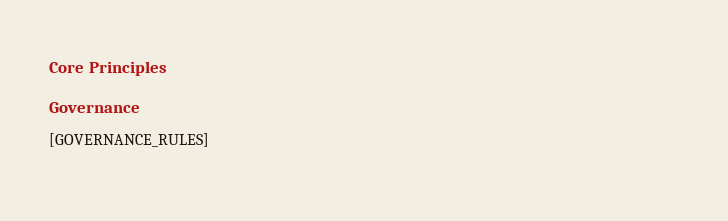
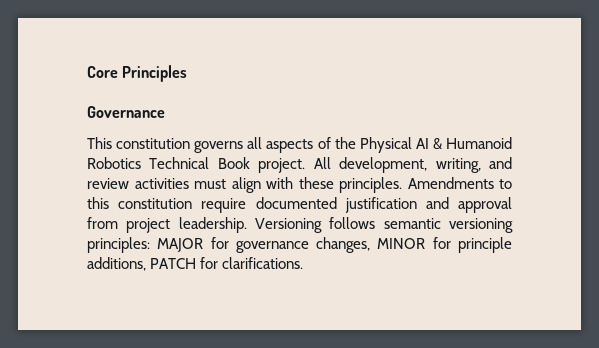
[49,133,209,147] [GOVERNANCE_RULES] -> [87,137,512,153] [87,157,513,173] [87,177,512,193] [87,197,512,213] [87,217,514,233] [87,237,512,253] [87,257,304,271] This constitution governs all aspects of the Physical AI & Humanoid Robotics Technical Book project. All development, writing, and review activities must align with these principles. Amendments to this constitution require documented justification and approval from project leadership. Versioning follows semantic versioning principles: MAJOR for governance changes, MINOR for principle additions, PATCH for clarifications.

